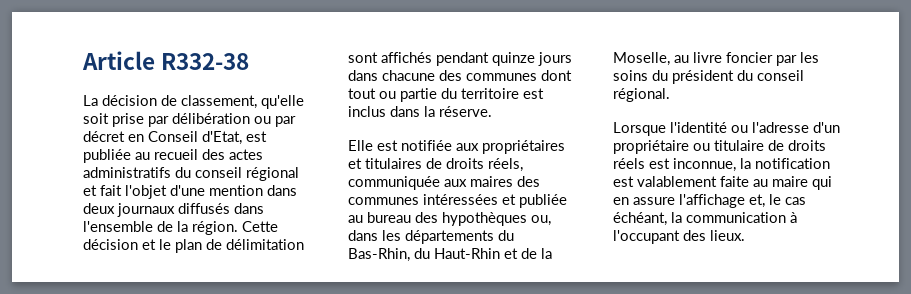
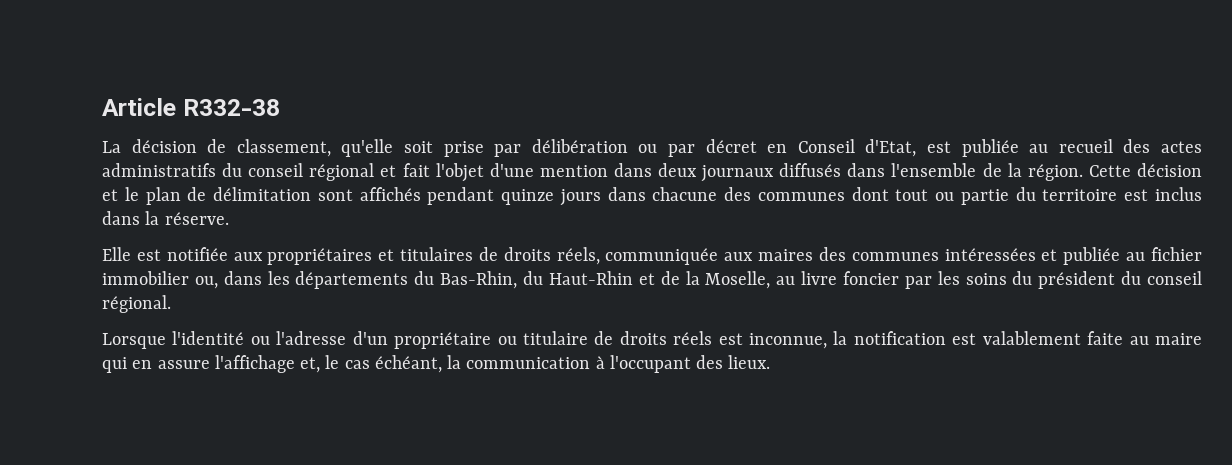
[367,212,527,226] bureau des hypothèques -> [1151,247,1203,261] [102,271,189,285] fichier immobilier

